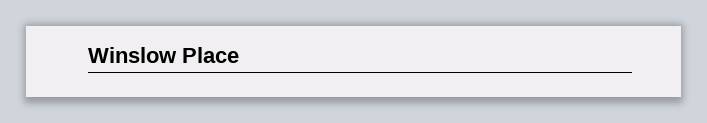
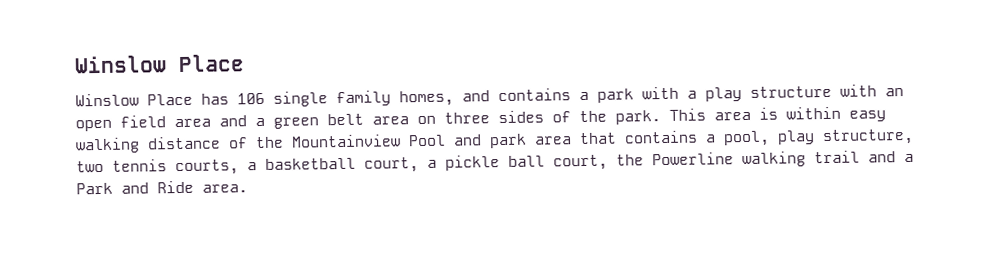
[88,47,239,63] Winslow Place -> [74,54,245,74] [75,84,904,107] [75,106,886,132] [75,128,914,154] [76,150,914,176] [76,180,248,195] Winslow Place // Winslow Place has 106 single family homes, and contains a park with a play structure with an open field area and a green belt area on three sides of the park. This area is within easy walking distance of the Mountainview Pool and park area that contains a pool, play structure, two tennis courts, a basketball court, a pickle ball court, the Powerline walking trail and a Park and Ride area.

